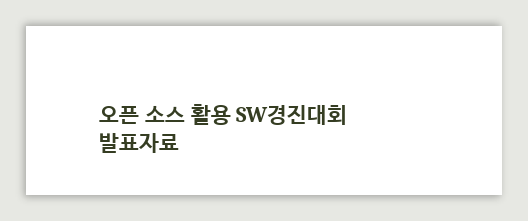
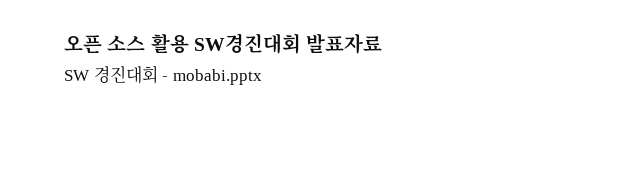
(179, 143) none -> [64,65,262,85] // SW 경진대회 - mobabi.pptx

